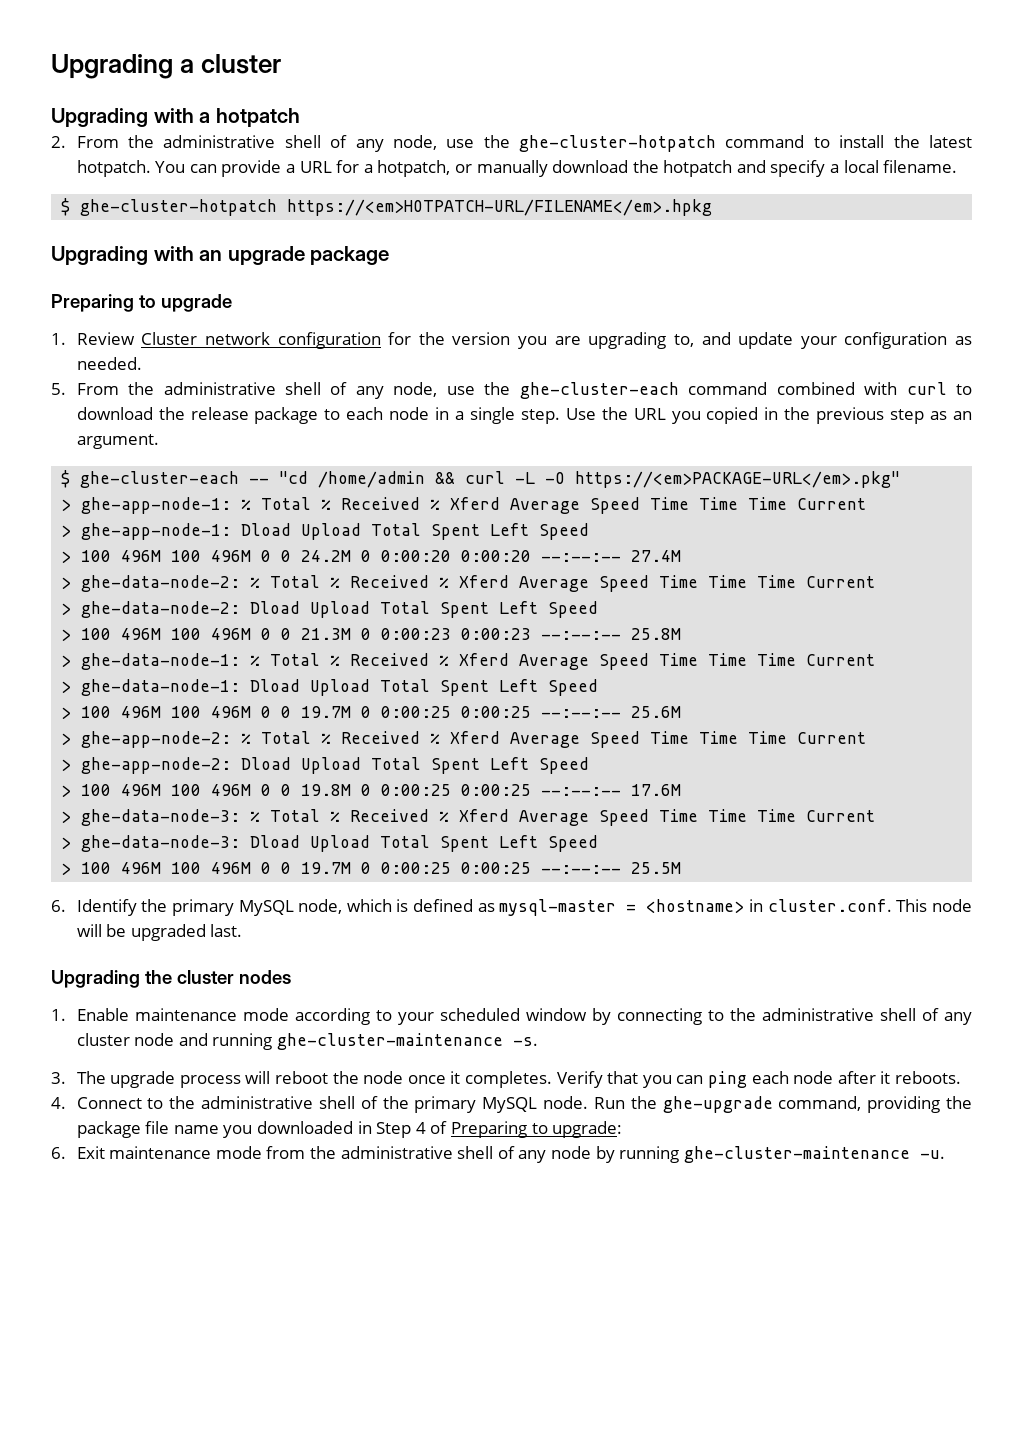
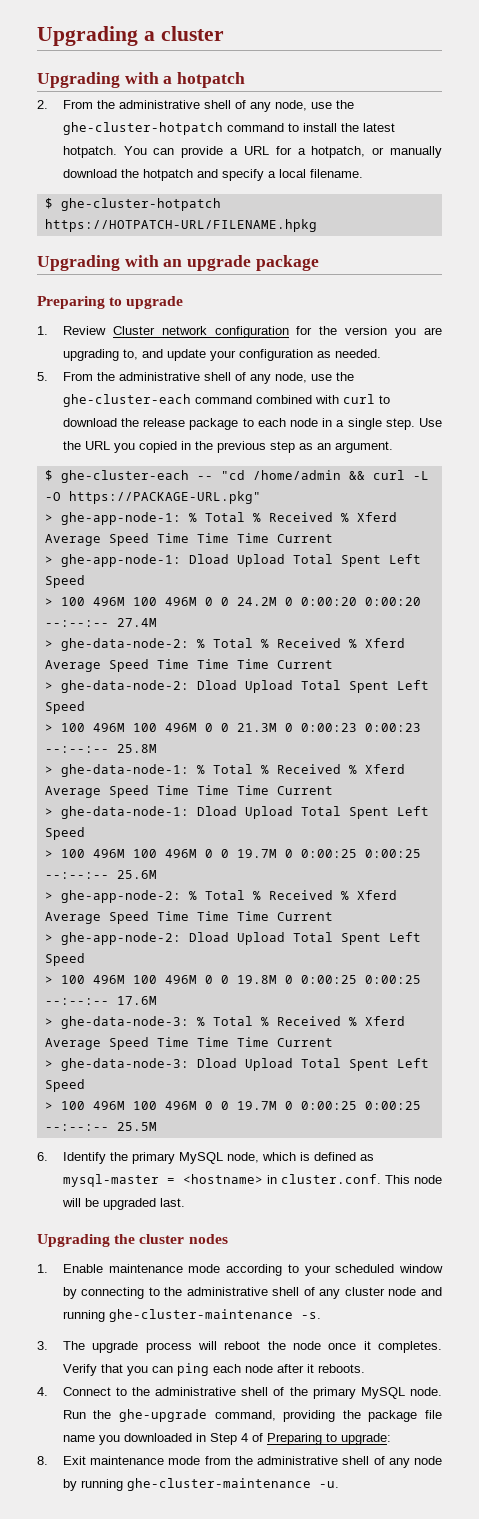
[287,199,713,216] https://<em>HOTPATCH-URL/FILENAME</em>.hpkg -> [44,219,317,232] https://HOTPATCH-URL/FILENAME.hpkg
[575,471,901,488] https://<em>PACKAGE-URL</em>.pkg" -> [68,491,261,504] https://PACKAGE-URL.pkg"
[51,1147,66,1159] 6. -> [37,1456,48,1465] 8.

